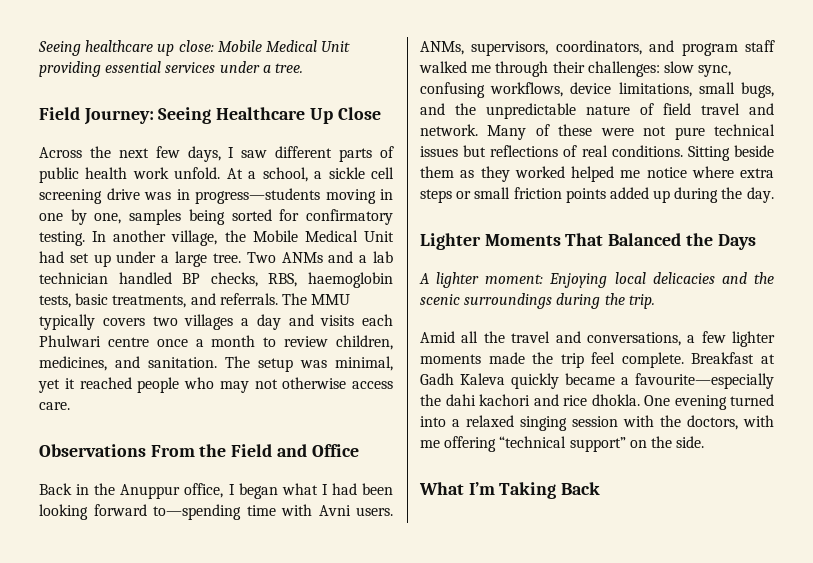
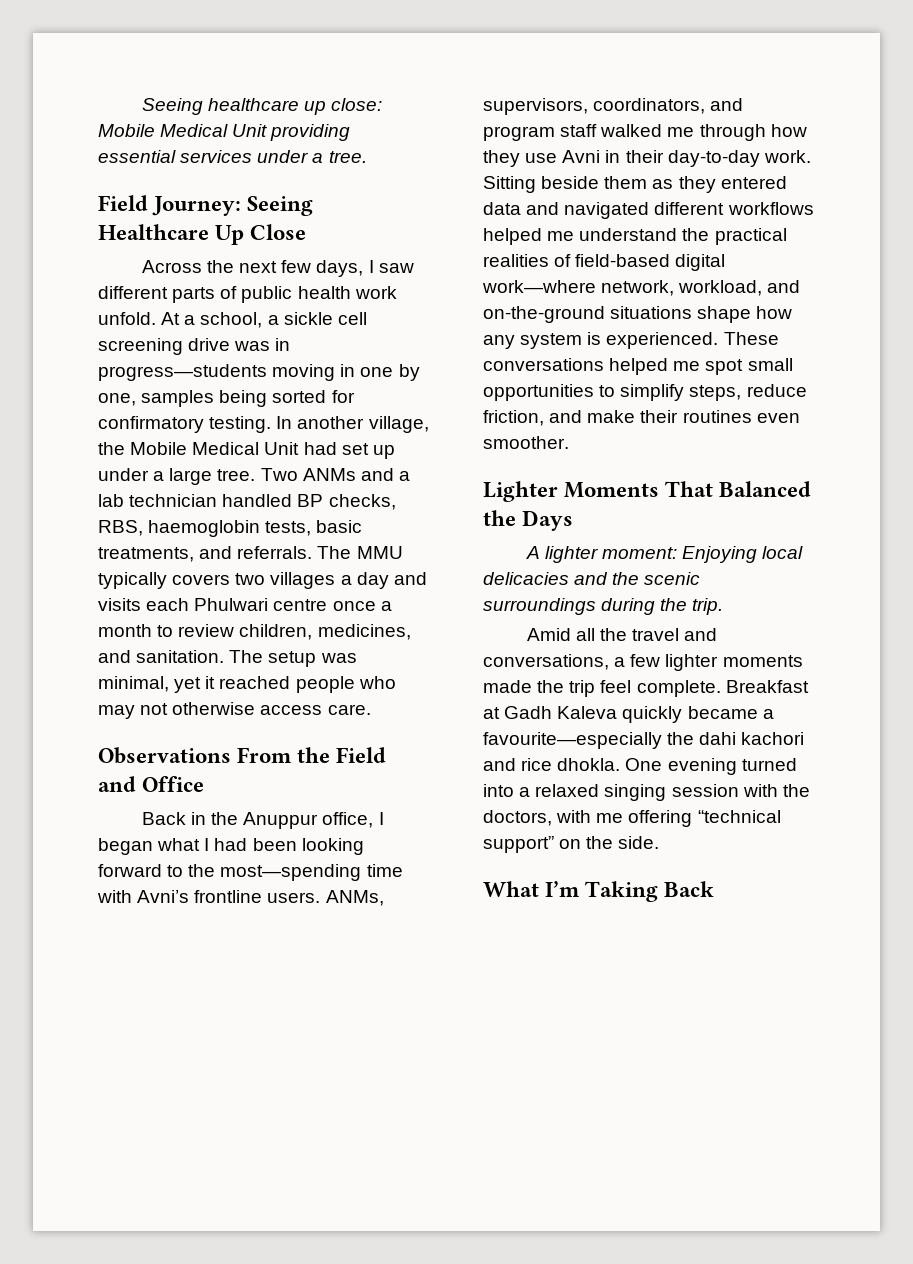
[153,504,351,520] to—spending time with Avni -> [167,864,403,881] [97,890,263,903] to the most—spending time with Avni’s frontline
[552,61,732,77] [420,82,774,98] [420,103,774,119] [420,124,775,140] [420,145,683,157] their challenges: slow sync, confusing workflows, device limitations, small bugs, and the unpredictable nature of field travel and network. Many of these were not pure technical issues but reflections of real conditions. -> [770,124,807,137] [483,150,811,167] how they use Avni in their day-to-day work.
[514,166,774,182] [420,187,774,203] worked helped me notice where extra steps or small friction points added up during the day. -> [720,176,787,189] [483,202,814,219] [483,228,787,245] [483,254,726,271] [482,280,801,296] [483,306,793,323] [483,332,779,349] [483,358,793,375] [483,384,807,401] [483,410,800,426] [483,436,569,449] entered data and navigated different workflows helped me understand the practical realities of field-based digital work—where network, workload, and on-the-ground situations shape how any system is experienced. These conversations helped me spot small opportunities to simplify steps, reduce friction, and make their routines even smoother.

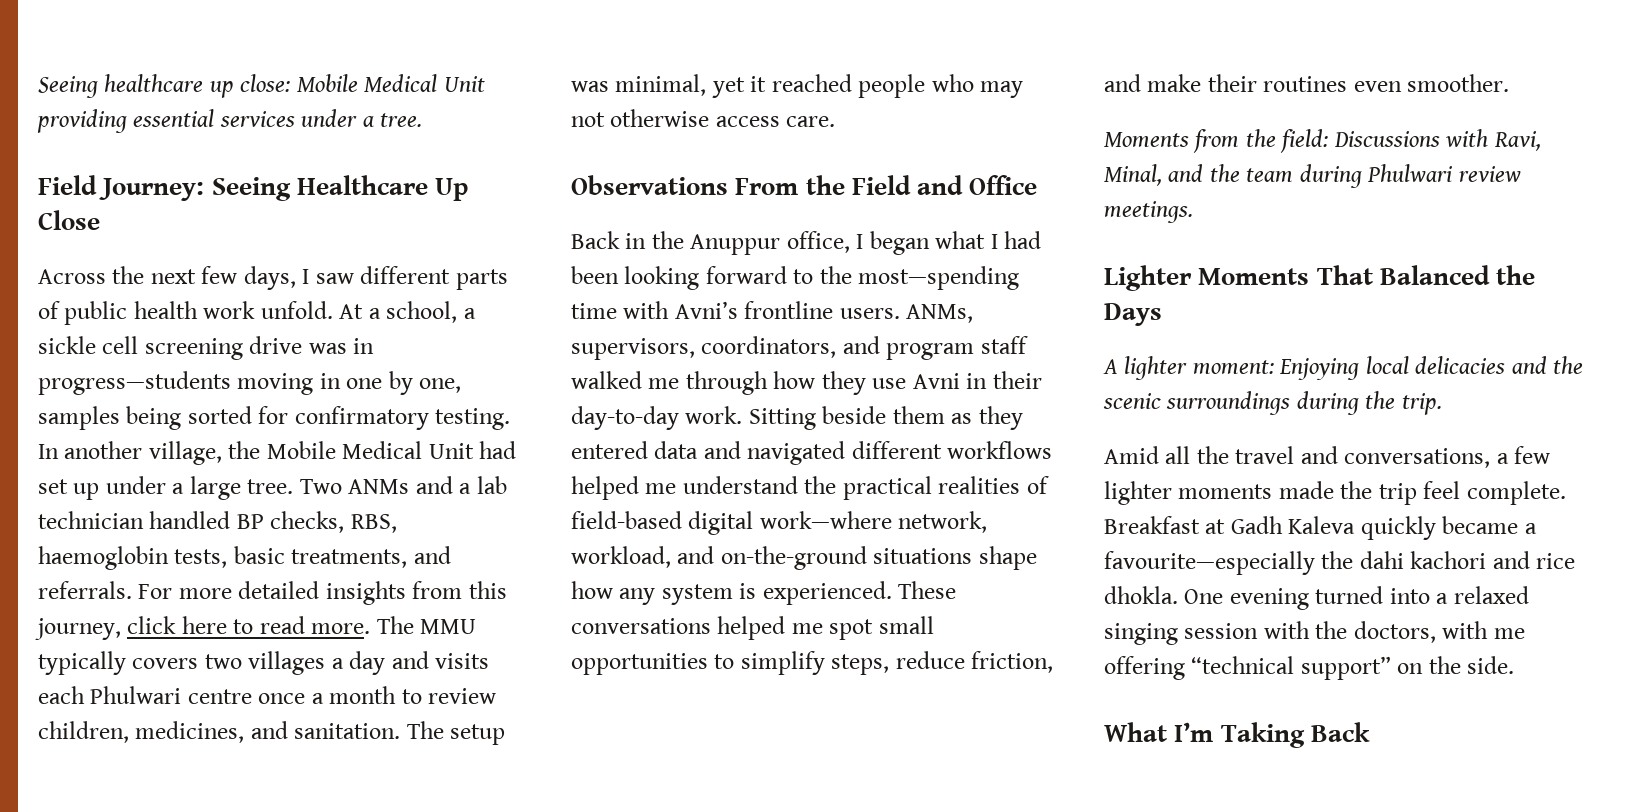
(313, 552) none -> [138,581,507,605] [35,616,371,640] For more detailed insights from this journey, click here to read more.
(569, 442) none -> [1104,129,1541,153] [1104,164,1521,188] [1104,201,1193,223] // Moments from the field: Discussions with Ravi, Minal, and the team during Phulwari review meetings.

